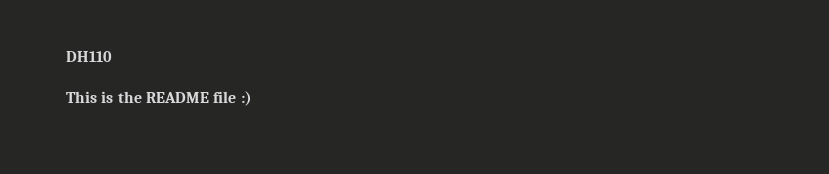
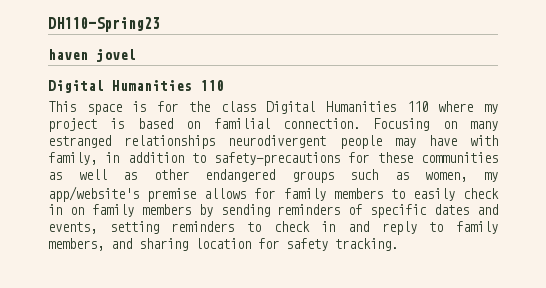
[66,51,112,62] [66,91,252,106] DH110 // This is the README file :) -> [48,17,160,32] [48,49,136,62] [48,80,224,93] [48,101,498,115] [48,118,498,132] [48,135,499,149] [48,152,498,166] [48,169,498,183] [48,186,499,202] [48,204,498,218] [48,221,499,235] [48,238,398,251] DH110-Spring23 // haven jovel // Digital Humanities 110 // This space is for the class Digital Humanities 110 where my project is based on familial connection. Focusing on many estranged relationships neurodivergent people may have with family, in addition to safety-precautions for these communities as well as other endangered groups such as women, my app/website's premise allows for family members to easily check in on family members by sending reminders of specific dates and events, setting reminders to check in and reply to family members, and sharing location for safety tracking.

